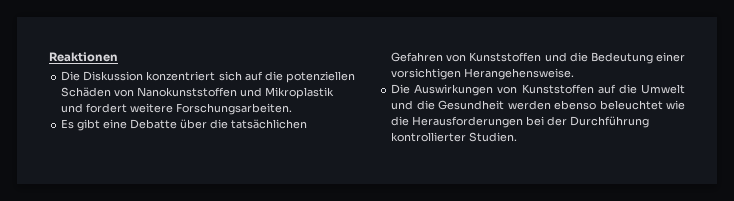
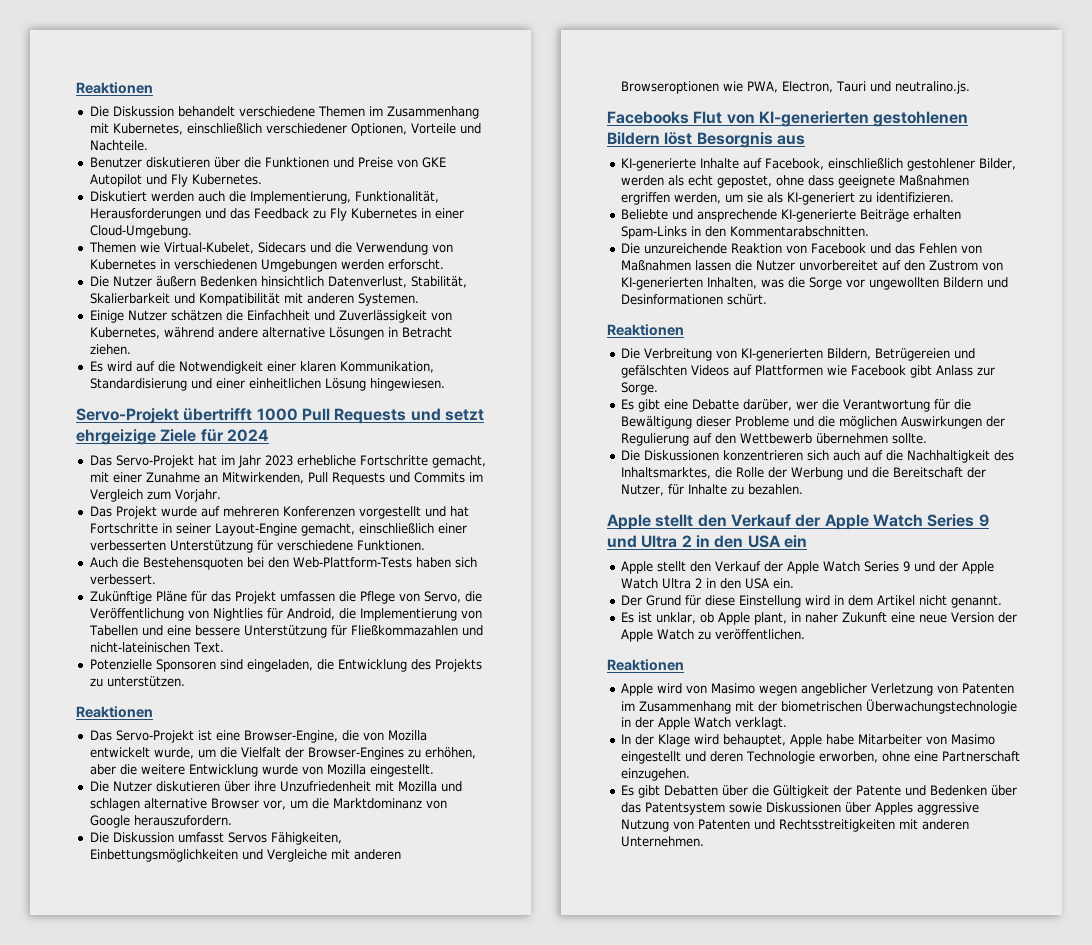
[146,71,355,83] [61,87,335,99] [61,103,293,115] [61,119,308,131] [391,52,685,64] [391,68,575,80] [391,84,685,96] [391,100,685,110] [391,116,650,128] [391,132,518,142] konzentriert sich auf die potenziellen Schäden von Nanokunststoffen und Mikroplastik und fordert weitere Forschungsarbeiten. // Es gibt eine Debatte über die tatsächlichen Gefahren von Kunststoffen und die Bedeutung einer vorsichtigen Herangehensweise. // Die Auswirkungen von Kunststoffen auf die Umwelt und die Gesundheit werden ebenso beleuchtet wie die Herausforderungen bei der Durchführung kontrollierter Studien. -> [177,106,479,119] [89,123,481,136] [89,140,148,151] [89,157,446,168] [89,174,262,187] [89,191,439,204] [89,208,464,221] [89,225,192,238] [88,242,453,255] [89,259,444,272] [89,276,467,288] [89,293,419,306] [89,310,452,323] [89,327,452,340] [89,344,131,355] [89,361,434,374] [89,378,445,391] [76,408,484,424] [76,429,269,445] [89,455,486,468] [89,472,483,485] [89,489,221,502] [89,506,469,519] [89,523,467,536] [89,540,425,553] [89,557,477,570] [89,574,156,585] [89,591,482,604] [89,608,482,621] [88,625,483,638] [89,642,224,653] [89,659,482,672] [89,676,185,687] [76,706,153,718] [89,730,427,743] [89,747,476,760] [89,764,434,777] [89,781,462,792] [89,798,447,811] [89,815,232,828] [89,832,342,845] [89,849,401,862] [620,81,970,94] [607,111,969,127] [607,132,805,148] [620,158,1016,171] [620,175,969,188] [620,192,954,205] [620,209,961,222] [620,226,869,239] [620,243,982,254] [620,260,1003,271] [620,277,1008,290] [620,294,767,305] [607,324,684,336] [620,348,975,361] [620,365,995,378] [620,382,658,395] [620,399,971,412] [620,416,1005,429] [620,433,927,446] [620,450,1014,463] [620,467,986,480] [620,484,803,496] [607,514,989,530] [607,535,807,548] [620,561,994,574] [620,578,794,589] [620,595,1002,608] [620,612,1017,625] [620,629,805,642] [607,659,684,671] [620,683,1014,696] [620,699,1017,714] [620,717,787,730] [620,734,995,747] [620,751,1020,764] [620,768,690,781] [620,785,1017,798] [620,802,979,815] [620,819,969,832] [620,836,704,847] behandelt verschiedene Themen im Zusammenhang mit Kubernetes, einschließlich verschiedener Optionen, Vorteile und Nachteile. // Benutzer diskutieren über die Funktionen und Preise von GKE Autopilot und Fly Kubernetes. // Diskutiert werden auch die Implementierung, Funktionalität, Herausforderungen und das Feedback zu Fly Kubernetes in einer Cloud-Umgebung. // Themen wie Virtual-Kubelet, Sidecars und die Verwendung von Kubernetes in verschiedenen Umgebungen werden erforscht. // Die Nutzer äußern Bedenken hinsichtlich Datenverlust, Stabilität, Skalierbarkeit und Kompatibilität mit anderen Systemen. // Einige Nutzer schätzen die Einfachheit und Zuverlässigkeit von Kubernetes, während andere alternative Lösungen in Betracht ziehen. // Es wird auf die Notwendigkeit einer klaren Kommunikation, Standardisierung und einer einheitlichen Lösung hingewiesen. // Servo-Projekt übertrifft 1000 Pull Requests und setzt ehrgeizige Ziele für 2024 // Das Servo-Projekt hat im Jahr 2023 erhebliche Fortschritte gemacht, mit einer Zunahme an Mitwirkenden, Pull Requests und Commits im Vergleich zum Vorjahr. // Das Projekt wurde auf mehreren Konferenzen vorgestellt und hat Fortschritte in seiner Layout-Engine gemacht, einschließlich einer verbesserten Unterstützung für verschiedene Funktionen. // Auch die Bestehensquoten bei den Web-Plattform-Tests haben sich verbessert. // Zukünftige Pläne für das Projekt umfassen die Pflege von Servo, die Veröffentlichung von Nightlies für Android, die Implementierung von Tabellen und eine bessere Unterstützung für Fließkommazahlen und nicht-lateinischen Text. // Potenzielle Sponsoren sind eingeladen, die Entwicklung des Projekts zu unterstützen. // Reaktionen // Das Servo-Projekt ist eine Browser-Engine, die von Mozilla entwickelt wurde, um die Vielfalt der Browser-Engines zu erhöhen, aber die weitere Entwicklung wurde von Mozilla eingestellt. // Die Nutzer diskutieren über ihre Unzufriedenheit mit Mozilla und schlagen alternative Browser vor, um die Marktdominanz von Google herauszufordern. // Die Diskussion umfasst Servos Fähigkeiten, Einbettungsmöglichkeiten und Vergleiche mit anderen Browseroptionen wie PWA, Electron, Tauri und neutralino.js. // Facebooks Flut von KI-generierten gestohlenen Bildern löst Besorgnis aus // KI-generierte Inhalte auf Facebook, einschließlich gestohlener Bilder, werden als echt gepostet, ohne dass geeignete Maßnahmen ergriffen werden, um sie als KI-generiert zu identifizieren. // Beliebte und ansprechende KI-generierte Beiträge erhalten Spam-Links in den Kommentarabschnitten. // Die unzureichende Reaktion von Facebook und das Fehlen von Maßnahmen lassen die Nutzer unvorbereitet auf den Zustrom von KI-generierten Inhalten, was die Sorge vor ungewollten Bildern und Desinformationen schürt. // Reaktionen // Die Verbreitung von KI-generierten Bildern, Betrügereien und gefälschten Videos auf Plattformen wie Facebook gibt Anlass zur Sorge. // Es gibt eine Debatte darüber, wer die Verantwortung für die Bewältigung dieser Probleme und die möglichen Auswirkungen der Regulierung auf den Wettbewerb übernehmen sollte. // Die Diskussionen konzentrieren sich auch auf die Nachhaltigkeit des Inhaltsmarktes, die Rolle der Werbung und die Bereitschaft der Nutzer, für Inhalte zu bezahlen. // Apple stellt den Verkauf der Apple Watch Series 9 und Ultra 2 in den USA ein // Apple stellt den Verkauf der Apple Watch Series 9 und der Apple Watch Ultra 2 in den USA ein. // Der Grund für diese Einstellung wird in dem Artikel nicht genannt. // Es ist unklar, ob Apple plant, in naher Zukunft eine neue Version der Apple Watch zu veröffentlichen. // Reaktionen // Apple wird von Masimo wegen angeblicher Verletzung von Patenten im Zusammenhang mit der biometrischen Überwachungstechnologie in der Apple Watch verklagt. // In der Klage wird behauptet, Apple habe Mitarbeiter von Masimo eingestellt und deren Technologie erworben, ohne eine Partnerschaft einzugehen. // Es gibt Debatten über die Gültigkeit der Patente und Bedenken über das Patentsystem sowie Diskussionen über Apples aggressive Nutzung von Patenten und Rechtsstreitigkeiten mit anderen Unternehmen.

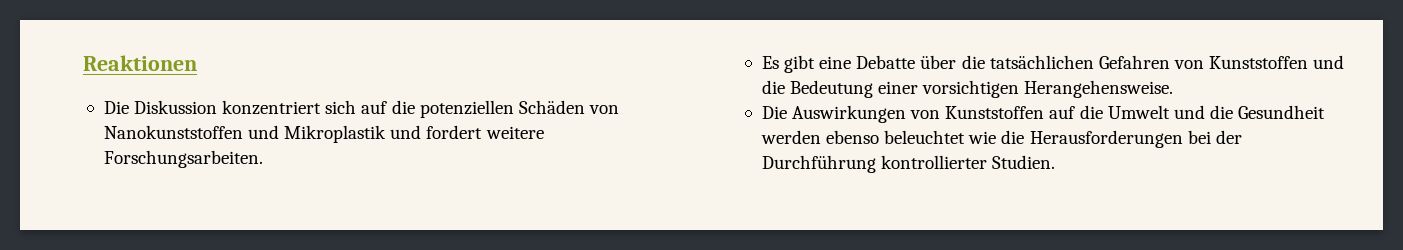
[177,106,479,119] [89,123,481,136] [89,140,148,151] [89,157,446,168] [89,174,262,187] [89,191,439,204] [89,208,464,221] [89,225,192,238] [88,242,453,255] [89,259,444,272] [89,276,467,288] [89,293,419,306] [89,310,452,323] [89,327,452,340] [89,344,131,355] [89,361,434,374] [89,378,445,391] [76,408,484,424] [76,429,269,445] [89,455,486,468] [89,472,483,485] [89,489,221,502] [89,506,469,519] [89,523,467,536] [89,540,425,553] [89,557,477,570] [89,574,156,585] [89,591,482,604] [89,608,482,621] [88,625,483,638] [89,642,224,653] [89,659,482,672] [89,676,185,687] [76,706,153,718] [89,730,427,743] [89,747,476,760] [89,764,434,777] [89,781,462,792] [89,798,447,811] [89,815,232,828] [89,832,342,845] [89,849,401,862] [620,81,970,94] [607,111,969,127] [607,132,805,148] [620,158,1016,171] [620,175,969,188] [620,192,954,205] [620,209,961,222] [620,226,869,239] [620,243,982,254] [620,260,1003,271] [620,277,1008,290] [620,294,767,305] [607,324,684,336] [620,348,975,361] [620,365,995,378] [620,382,658,395] [620,399,971,412] [620,416,1005,429] [620,433,927,446] [620,450,1014,463] [620,467,986,480] [620,484,803,496] [607,514,989,530] [607,535,807,548] [620,561,994,574] [620,578,794,589] [620,595,1002,608] [620,612,1017,625] [620,629,805,642] [607,659,684,671] [620,683,1014,696] [620,699,1017,714] [620,717,787,730] [620,734,995,747] [620,751,1020,764] [620,768,690,781] [620,785,1017,798] [620,802,979,815] [620,819,969,832] [620,836,704,847] behandelt verschiedene Themen im Zusammenhang mit Kubernetes, einschließlich verschiedener Optionen, Vorteile und Nachteile. // Benutzer diskutieren über die Funktionen und Preise von GKE Autopilot und Fly Kubernetes. // Diskutiert werden auch die Implementierung, Funktionalität, Herausforderungen und das Feedback zu Fly Kubernetes in einer Cloud-Umgebung. // Themen wie Virtual-Kubelet, Sidecars und die Verwendung von Kubernetes in verschiedenen Umgebungen werden erforscht. // Die Nutzer äußern Bedenken hinsichtlich Datenverlust, Stabilität, Skalierbarkeit und Kompatibilität mit anderen Systemen. // Einige Nutzer schätzen die Einfachheit und Zuverlässigkeit von Kubernetes, während andere alternative Lösungen in Betracht ziehen. // Es wird auf die Notwendigkeit einer klaren Kommunikation, Standardisierung und einer einheitlichen Lösung hingewiesen. // Servo-Projekt übertrifft 1000 Pull Requests und setzt ehrgeizige Ziele für 2024 // Das Servo-Projekt hat im Jahr 2023 erhebliche Fortschritte gemacht, mit einer Zunahme an Mitwirkenden, Pull Requests und Commits im Vergleich zum Vorjahr. // Das Projekt wurde auf mehreren Konferenzen vorgestellt und hat Fortschritte in seiner Layout-Engine gemacht, einschließlich einer verbesserten Unterstützung für verschiedene Funktionen. // Auch die Bestehensquoten bei den Web-Plattform-Tests haben sich verbessert. // Zukünftige Pläne für das Projekt umfassen die Pflege von Servo, die Veröffentlichung von Nightlies für Android, die Implementierung von Tabellen und eine bessere Unterstützung für Fließkommazahlen und nicht-lateinischen Text. // Potenzielle Sponsoren sind eingeladen, die Entwicklung des Projekts zu unterstützen. // Reaktionen // Das Servo-Projekt ist eine Browser-Engine, die von Mozilla entwickelt wurde, um die Vielfalt der Browser-Engines zu erhöhen, aber die weitere Entwicklung wurde von Mozilla eingestellt. // Die Nutzer diskutieren über ihre Unzufriedenheit mit Mozilla und schlagen alternative Browser vor, um die Marktdominanz von Google herauszufordern. // Die Diskussion umfasst Servos Fähigkeiten, Einbettungsmöglichkeiten und Vergleiche mit anderen Browseroptionen wie PWA, Electron, Tauri und neutralino.js. // Facebooks Flut von KI-generierten gestohlenen Bildern löst Besorgnis aus // KI-generierte Inhalte auf Facebook, einschließlich gestohlener Bilder, werden als echt gepostet, ohne dass geeignete Maßnahmen ergriffen werden, um sie als KI-generiert zu identifizieren. // Beliebte und ansprechende KI-generierte Beiträge erhalten Spam-Links in den Kommentarabschnitten. // Die unzureichende Reaktion von Facebook und das Fehlen von Maßnahmen lassen die Nutzer unvorbereitet auf den Zustrom von KI-generierten Inhalten, was die Sorge vor ungewollten Bildern und Desinformationen schürt. // Reaktionen // Die Verbreitung von KI-generierten Bildern, Betrügereien und gefälschten Videos auf Plattformen wie Facebook gibt Anlass zur Sorge. // Es gibt eine Debatte darüber, wer die Verantwortung für die Bewältigung dieser Probleme und die möglichen Auswirkungen der Regulierung auf den Wettbewerb übernehmen sollte. // Die Diskussionen konzentrieren sich auch auf die Nachhaltigkeit des Inhaltsmarktes, die Rolle der Werbung und die Bereitschaft der Nutzer, für Inhalte zu bezahlen. // Apple stellt den Verkauf der Apple Watch Series 9 und Ultra 2 in den USA ein // Apple stellt den Verkauf der Apple Watch Series 9 und der Apple Watch Ultra 2 in den USA ein. // Der Grund für diese Einstellung wird in dem Artikel nicht genannt. // Es ist unklar, ob Apple plant, in naher Zukunft eine neue Version der Apple Watch zu veröffentlichen. // Reaktionen // Apple wird von Masimo wegen angeblicher Verletzung von Patenten im Zusammenhang mit der biometrischen Überwachungstechnologie in der Apple Watch verklagt. // In der Klage wird behauptet, Apple habe Mitarbeiter von Masimo eingestellt und deren Technologie erworben, ohne eine Partnerschaft einzugehen. // Es gibt Debatten über die Gültigkeit der Patente und Bedenken über das Patentsystem sowie Diskussionen über Apples aggressive Nutzung von Patenten und Rechtsstreitigkeiten mit anderen Unternehmen. -> [222,100,619,118] [103,125,544,143] [103,150,263,168] [761,55,1345,73] [761,80,1174,98] [761,105,1326,123] [760,130,1242,148] [761,155,1056,173] konzentriert sich auf die potenziellen Schäden von Nanokunststoffen und Mikroplastik und fordert weitere Forschungsarbeiten. // Es gibt eine Debatte über die tatsächlichen Gefahren von Kunststoffen und die Bedeutung einer vorsichtigen Herangehensweise. // Die Auswirkungen von Kunststoffen auf die Umwelt und die Gesundheit werden ebenso beleuchtet wie die Herausforderungen bei der Durchführung kontrollierter Studien.

